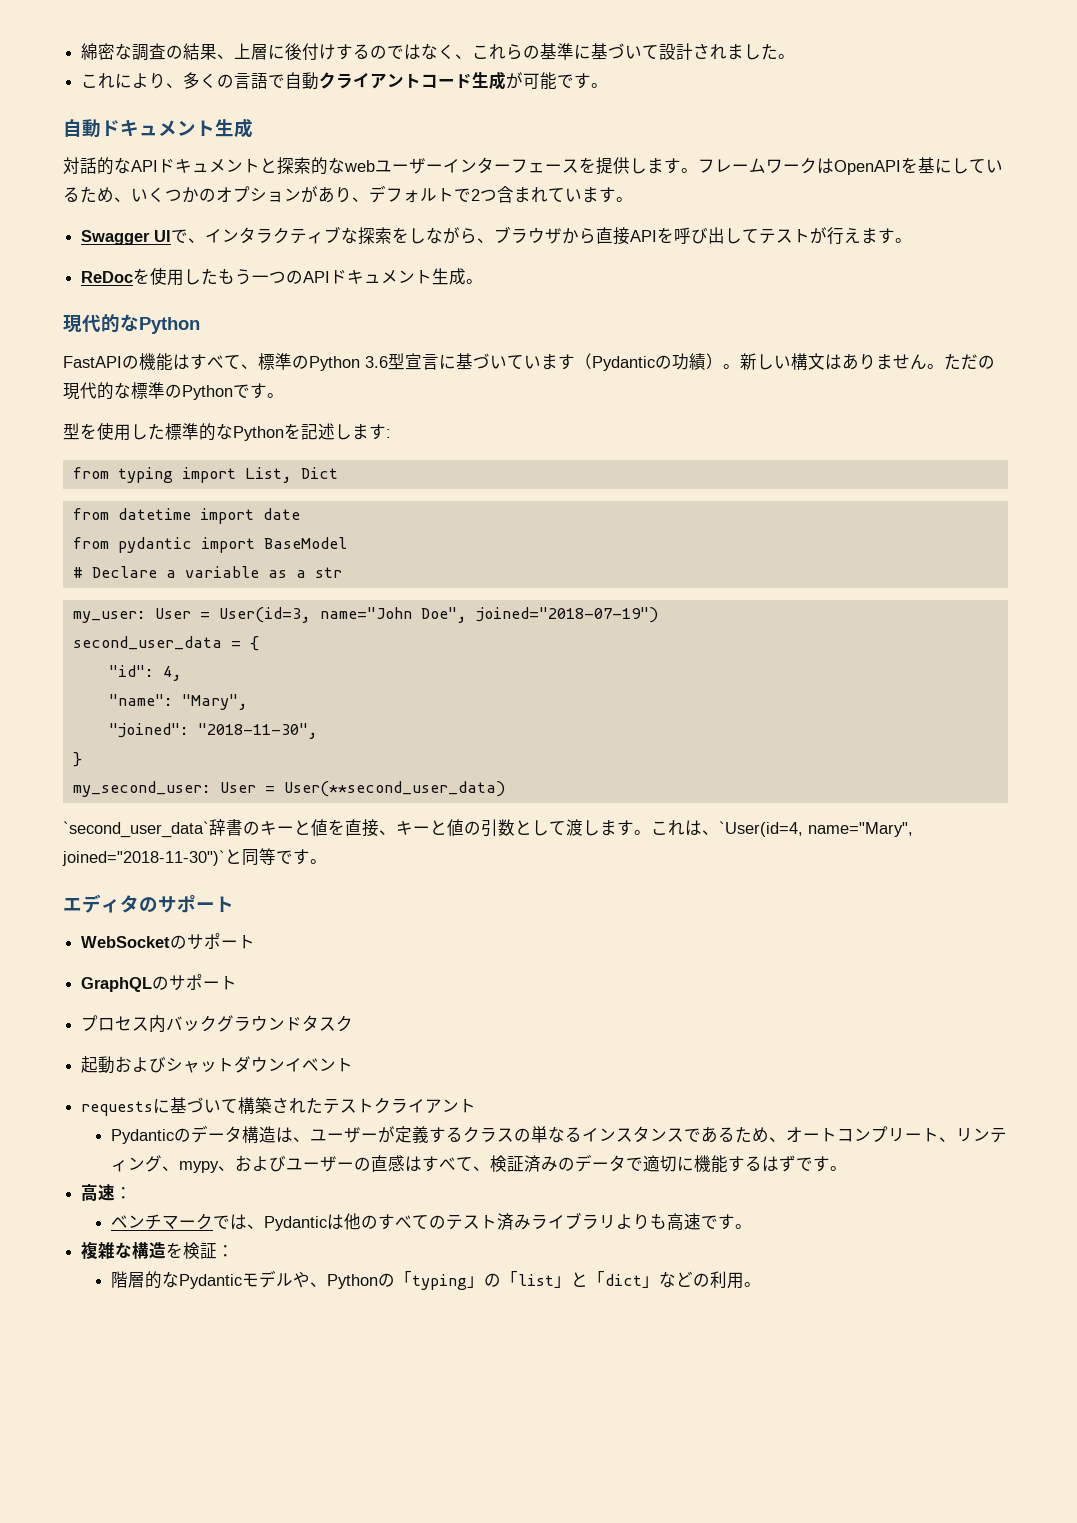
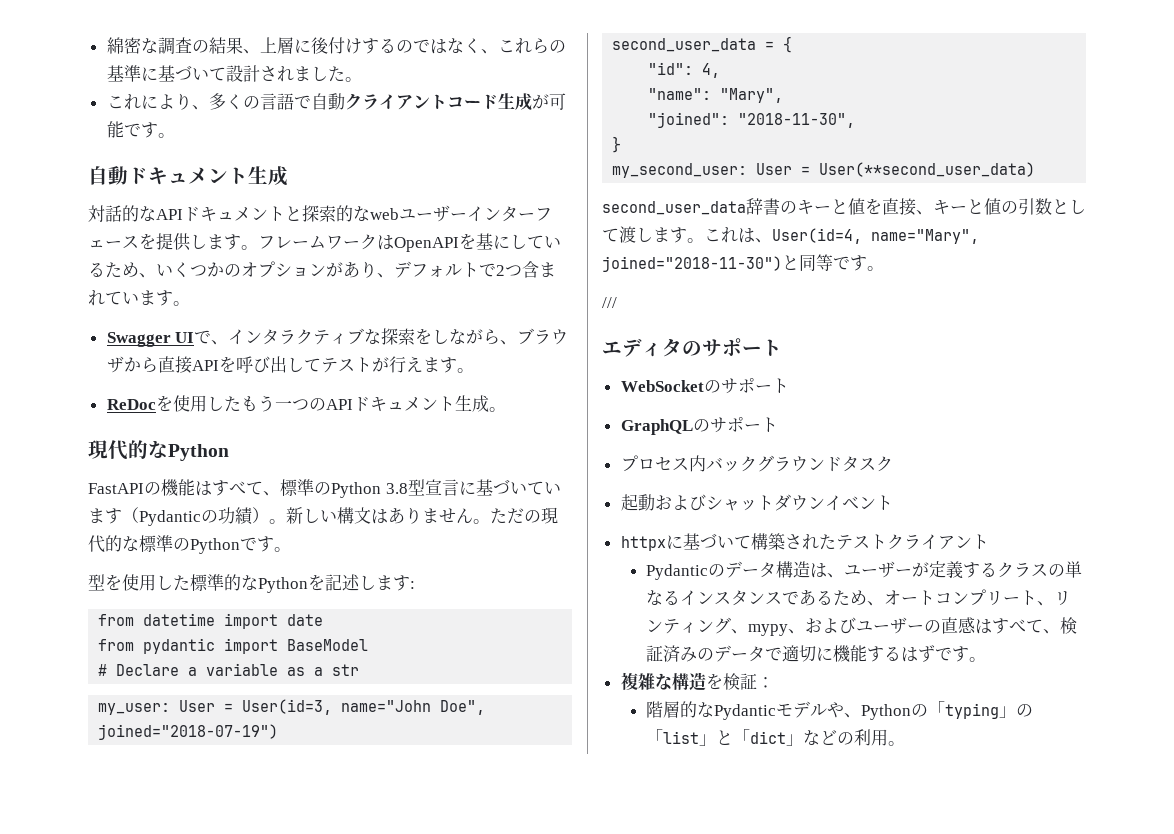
[365,356,388,368] 3.6 -> [385,483,408,494] 3.8
[72,467,338,483] // from typing import List, Dict -> (415, 585) none
[63,821,209,838] `second_user_data` -> [602,201,746,215] second_user_data
[719,821,913,837] [62,850,225,866] `User(id=4, name="Mary", joined="2018-11-30")` -> [772,228,979,244] [602,256,782,272] User(id=4, name="Mary", joined="2018-11-30")
(327, 861) none -> [602,297,617,308] // ///
[81,1101,154,1116] requests -> [620,536,666,551] httpx
[81,1183,133,1201] [111,1212,753,1231] // 高速： // ベンチマークでは、Pydanticは他のすべてのテスト済みライブラリよりも高速です。 -> (986, 659) none

